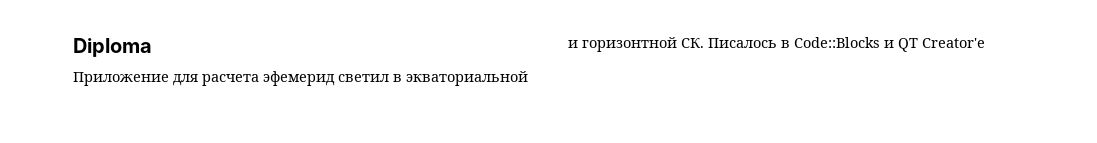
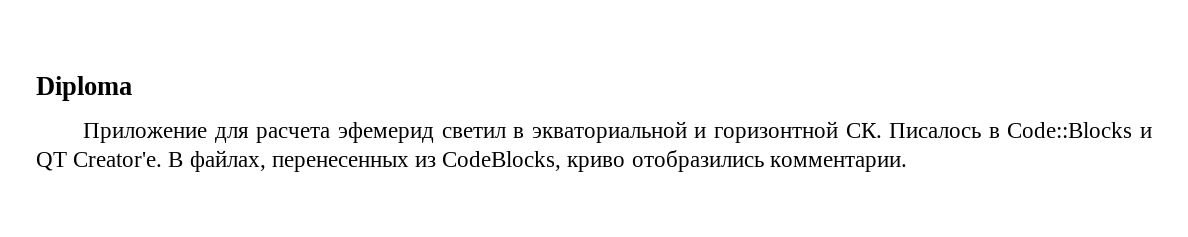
[922,38,985,48] Creator'е -> [73,150,907,172] Creator'е. В файлах, перенесенных из CodeBlocks, криво отобразились комментарии.

